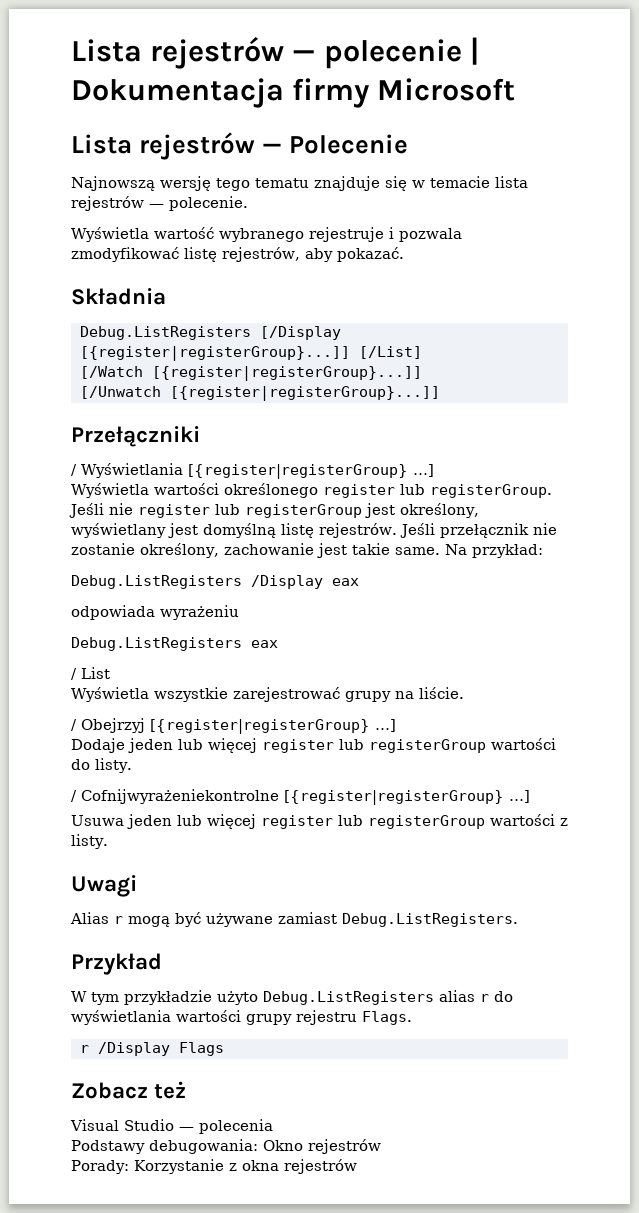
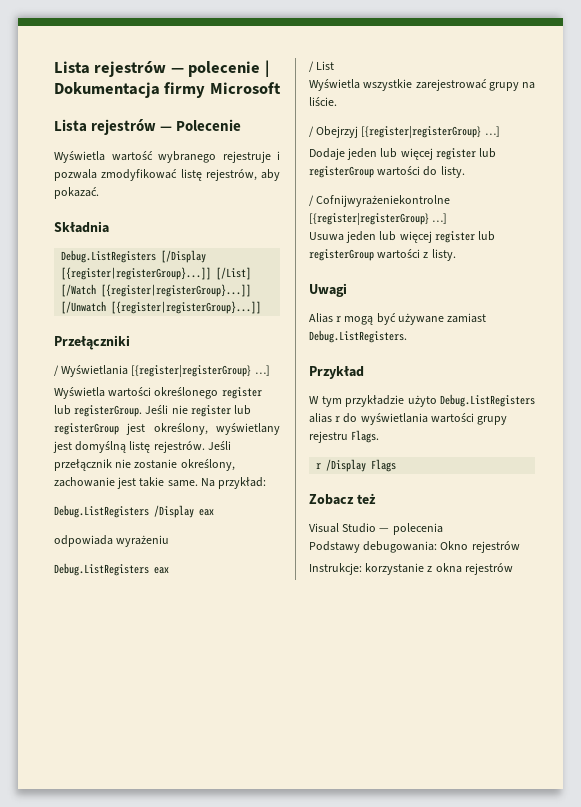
[71,176,528,191] [71,196,248,211] // Najnowszą wersję tego tematu znajduje się w temacie lista rejestrów — polecenie. -> (242, 125) none
[71,1159,224,1174] Porady: Korzystanie -> [309,563,425,575] Instrukcje: korzystanie

